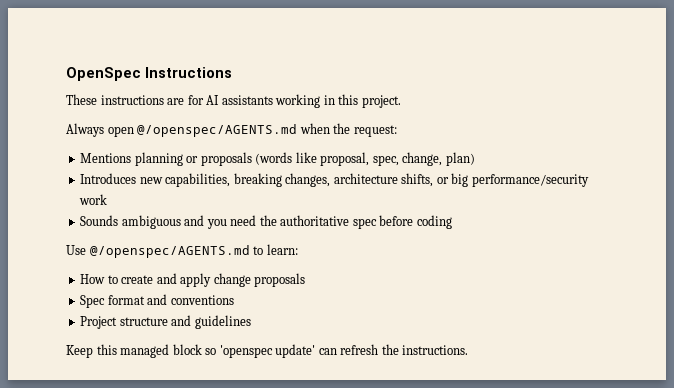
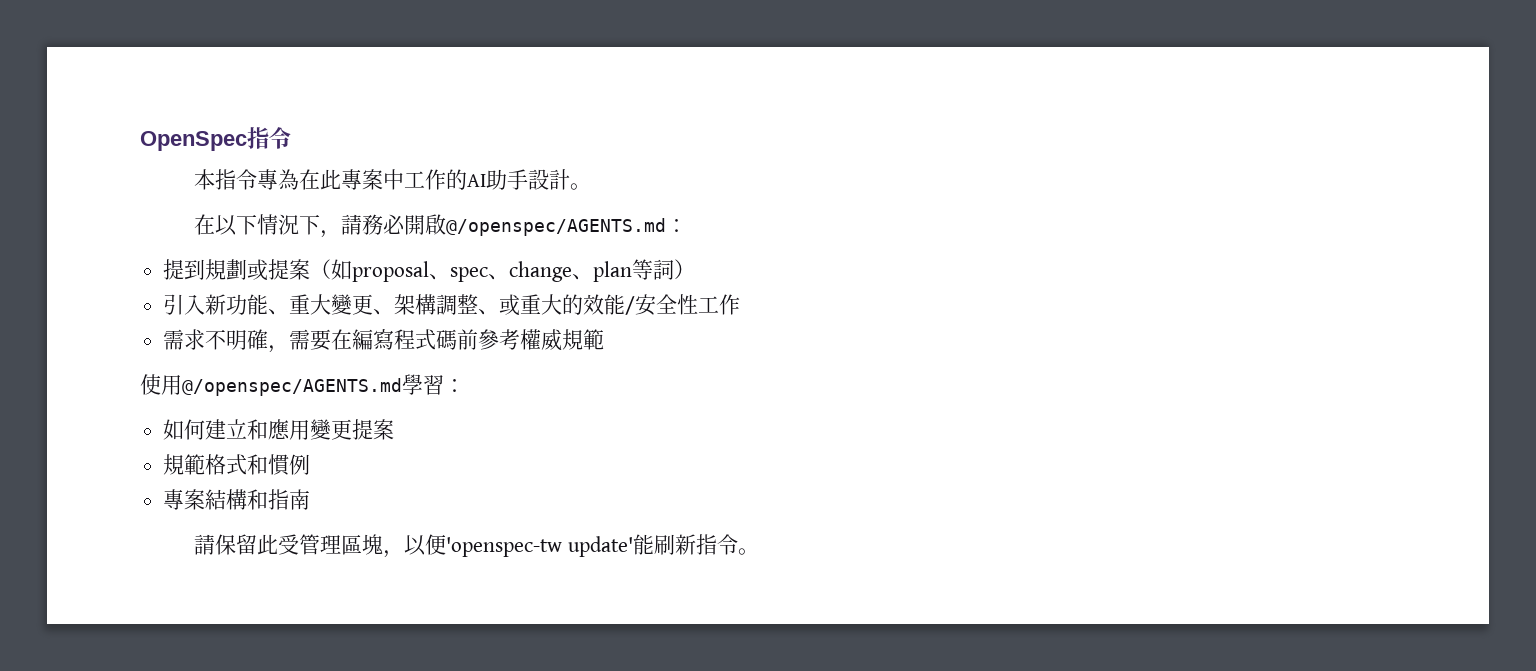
[145,67,232,78] [66,94,401,108] [66,123,397,137] [80,152,475,166] [80,173,589,187] [79,194,108,205] [80,215,452,229] [66,244,298,258] [80,273,306,287] [80,294,234,308] [80,315,251,329] [66,344,469,358] Instructions // These instructions are for AI assistants working in this project. // Always open @/openspec/AGENTS.md when the request: // Mentions planning or proposals (words like proposal, spec, change, plan) // Introduces new capabilities, breaking changes, architecture shifts, or big performance/security work // Sounds ambiguous and you need the authoritative spec before coding // Use @/openspec/AGENTS.md to learn: // How to create and apply change proposals // Spec format and conventions // Project structure and guidelines // Keep this managed block so 'openspec update' can refresh the instructions. -> [247,127,291,149] [194,169,592,190] [194,214,688,238] [163,259,696,282] [163,294,741,316] [163,329,605,353] [140,374,465,396] [163,419,395,440] [163,454,311,476] [163,489,311,510] [194,534,760,558] 指令 // 本指令專為在此專案中工作的AI助手設計。 // 在以下情況下，請務必開啟@/openspec/AGENTS.md： // 提到規劃或提案（如proposal、spec、change、plan等詞） // 引入新功能、重大變更、架構調整、或重大的效能/安全性工作 // 需求不明確，需要在編寫程式碼前參考權威規範 // 使用@/openspec/AGENTS.md學習： // 如何建立和應用變更提案 // 規範格式和慣例 // 專案結構和指南 // 請保留此受管理區塊，以便'openspec-tw update'能刷新指令。

